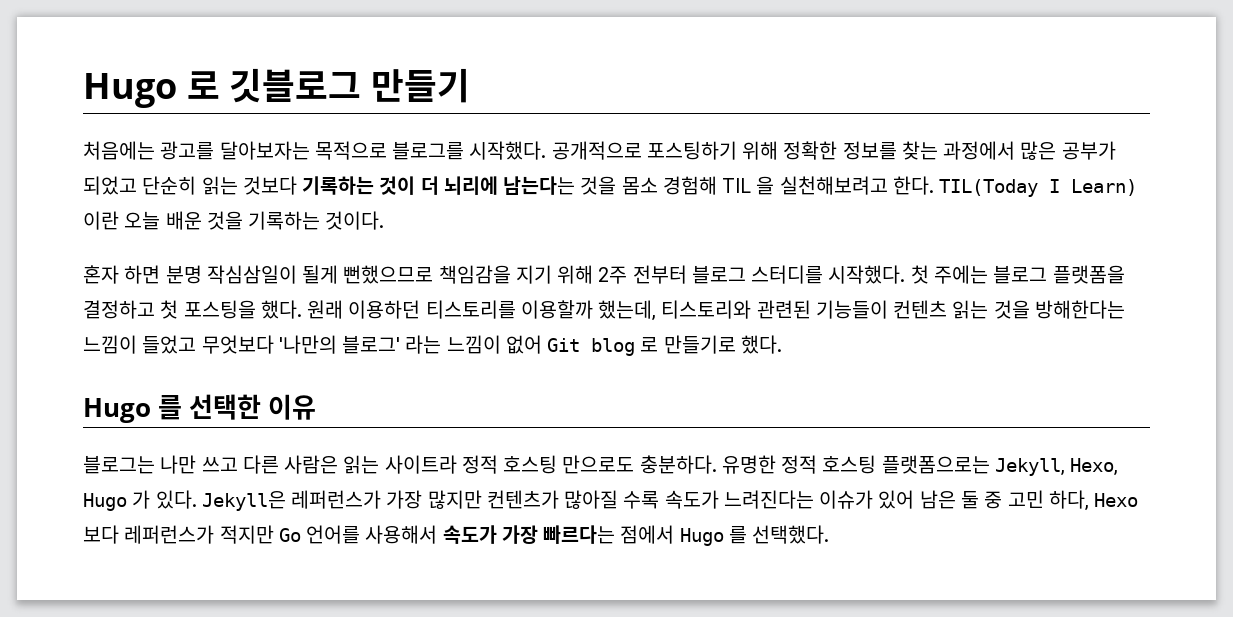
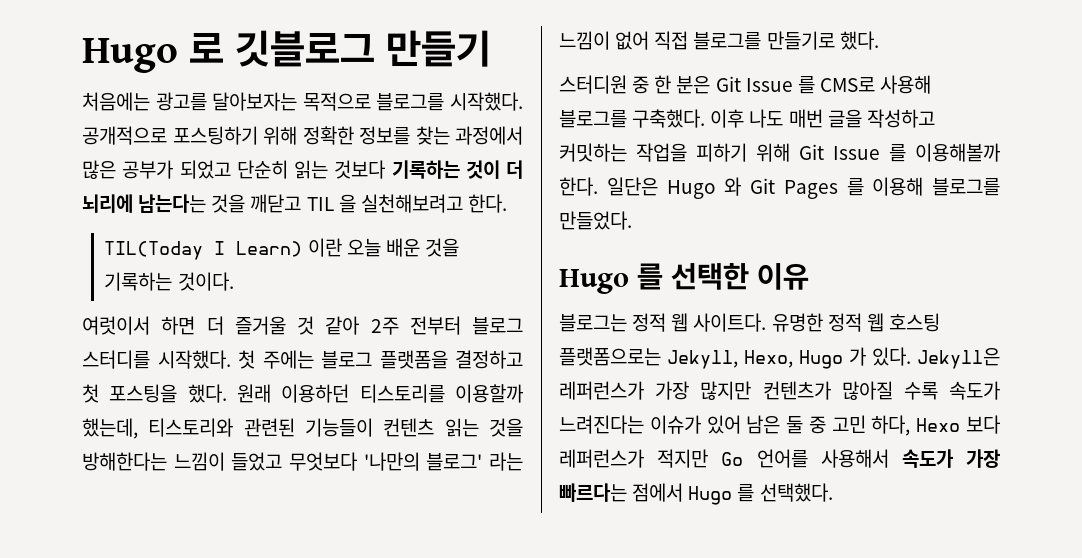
[621,176,717,195] 몸소 경험해 -> [250,194,302,213] 깨닫고
(934, 185) none -> (507, 203) //
[83,265,594,284] 혼자 하면 분명 작심삼일이 될게 뻔했으므로 책임감을 지기 위해 -> [82,316,360,335] 여럿이서 하면 더 즐거울 것 같아
[547,337,659,356] Git blog 로 -> [654,31,762,50] 직접 블로그를
(782, 344) none -> [559,75,932,94] [559,109,935,128] [559,143,1000,162] [559,177,1000,199] [559,211,632,230] // 스터디원 중 한 분은 Git Issue 를 CMS로 사용해 블로그를 구축했다. 이후 나도 매번 글을 작성하고 커밋하는 작업을 피하기 위해 Git Issue 를 이용해볼까 한다. 일단은 Hugo 와 Git Pages 를 이용해 블로그를 만들었다.
[160,455,717,474] 나만 쓰고 다른 사람은 읽는 사이트라 정적 호스팅 만으로도 충분하다. -> [632,313,767,332] 정적 웹 사이트다.
(818, 464) none -> [866,313,884,332] 웹

